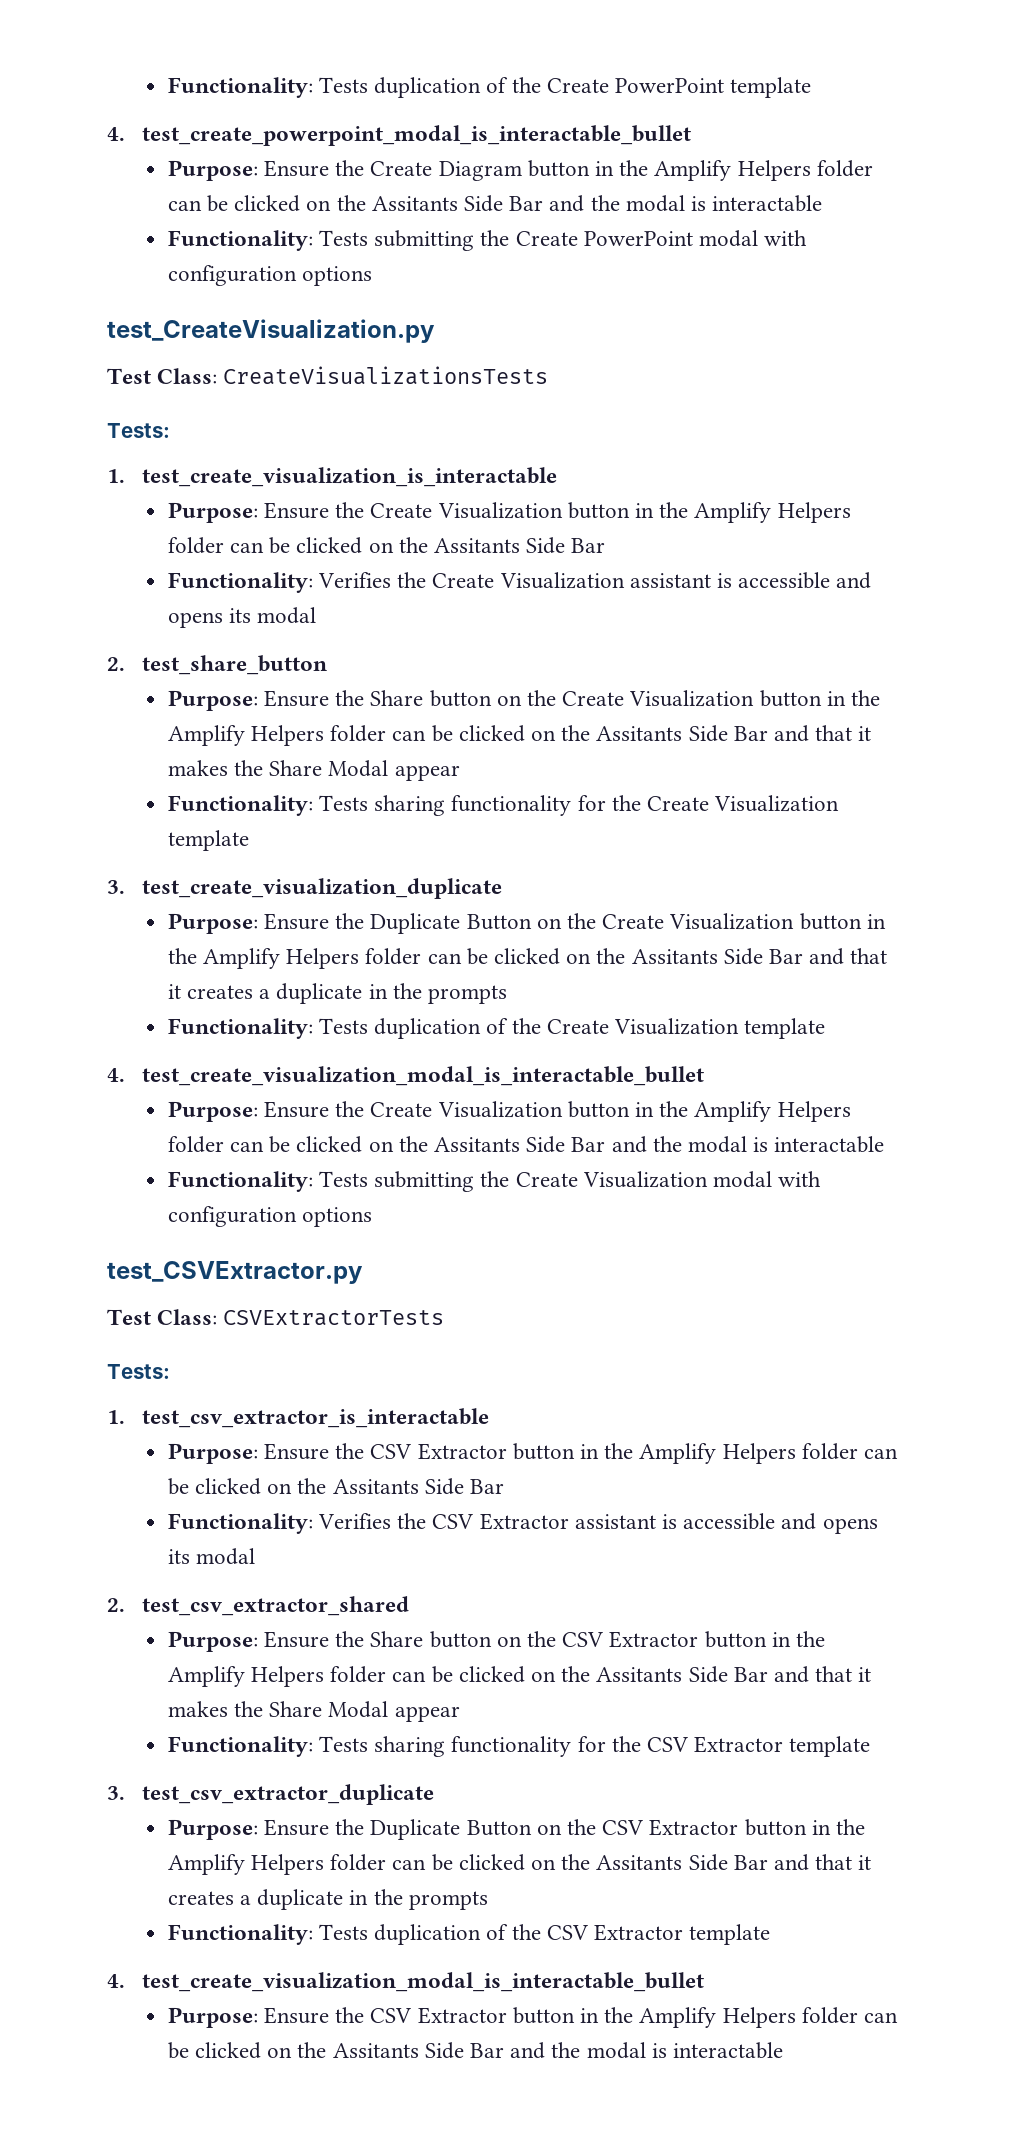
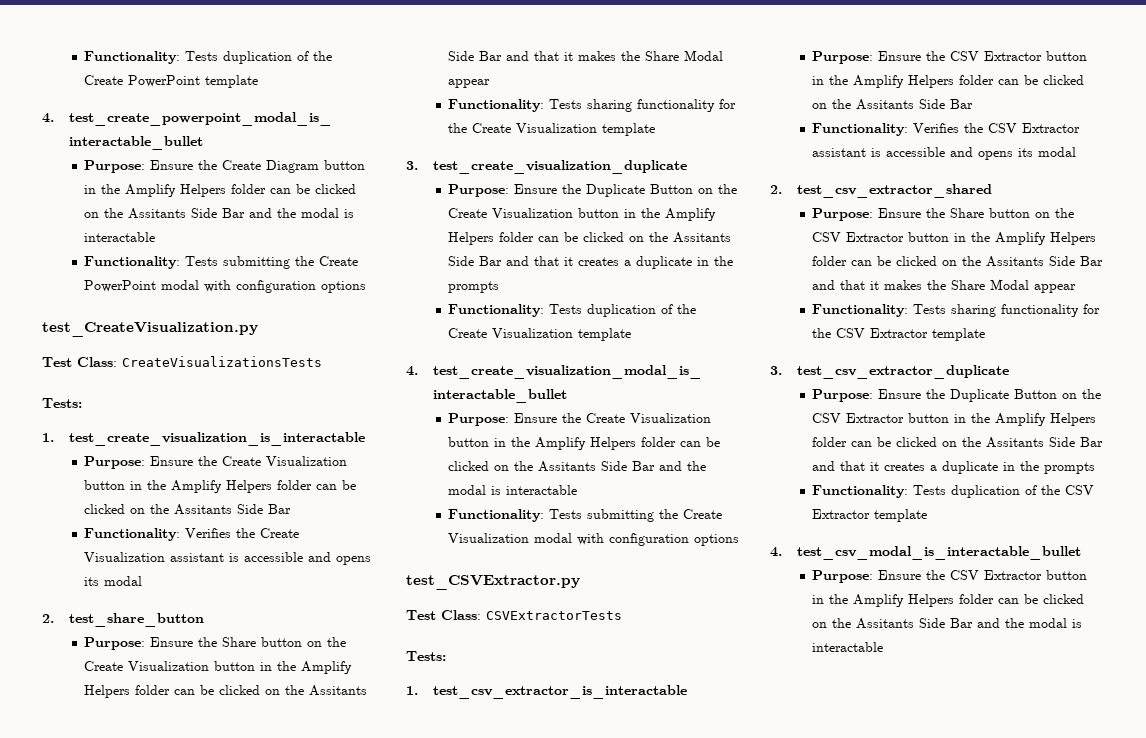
[142,1972,705,1992] test_create_visualization_modal_is_interactable_bullet -> [796,546,1081,560] test_csv_modal_is_interactable_bullet

